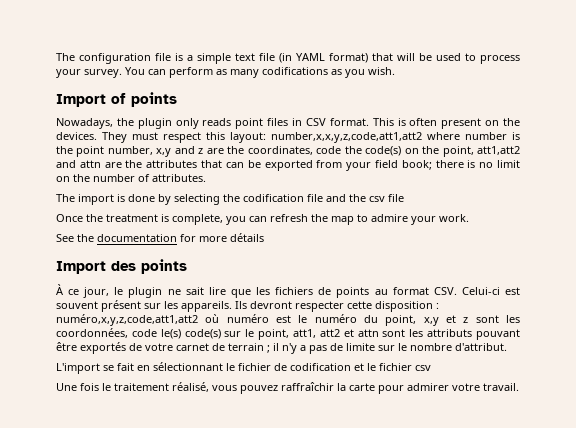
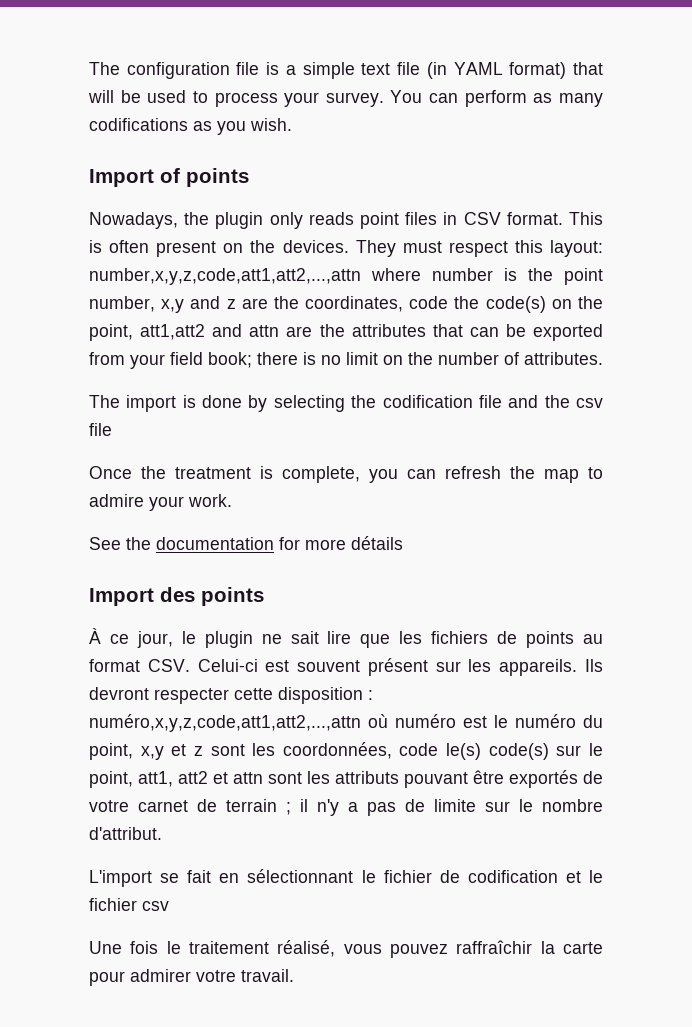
[271,132,422,143] number,x,x,y,z,code,att1,att2 -> [89,268,361,285] number,x,y,z,code,att1,att2,...,attn
[56,314,198,326] numéro,x,y,z,code,att1,att2 -> [89,714,361,732] numéro,x,y,z,code,att1,att2,...,attn

